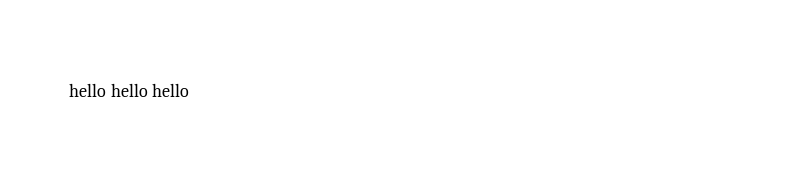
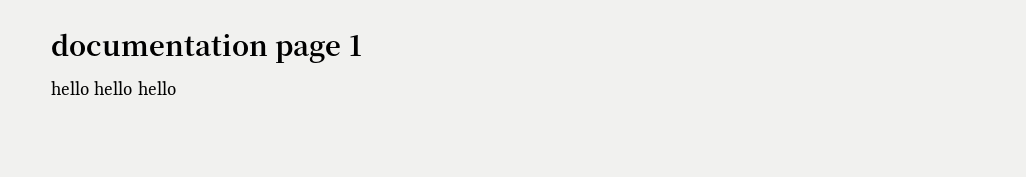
(69, 90) none -> [51,33,362,63] documentation page 1 //

